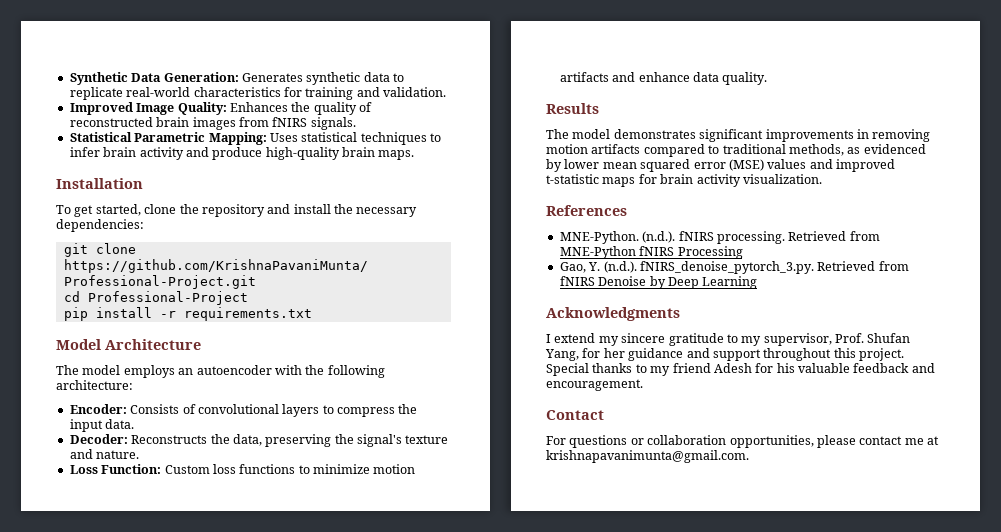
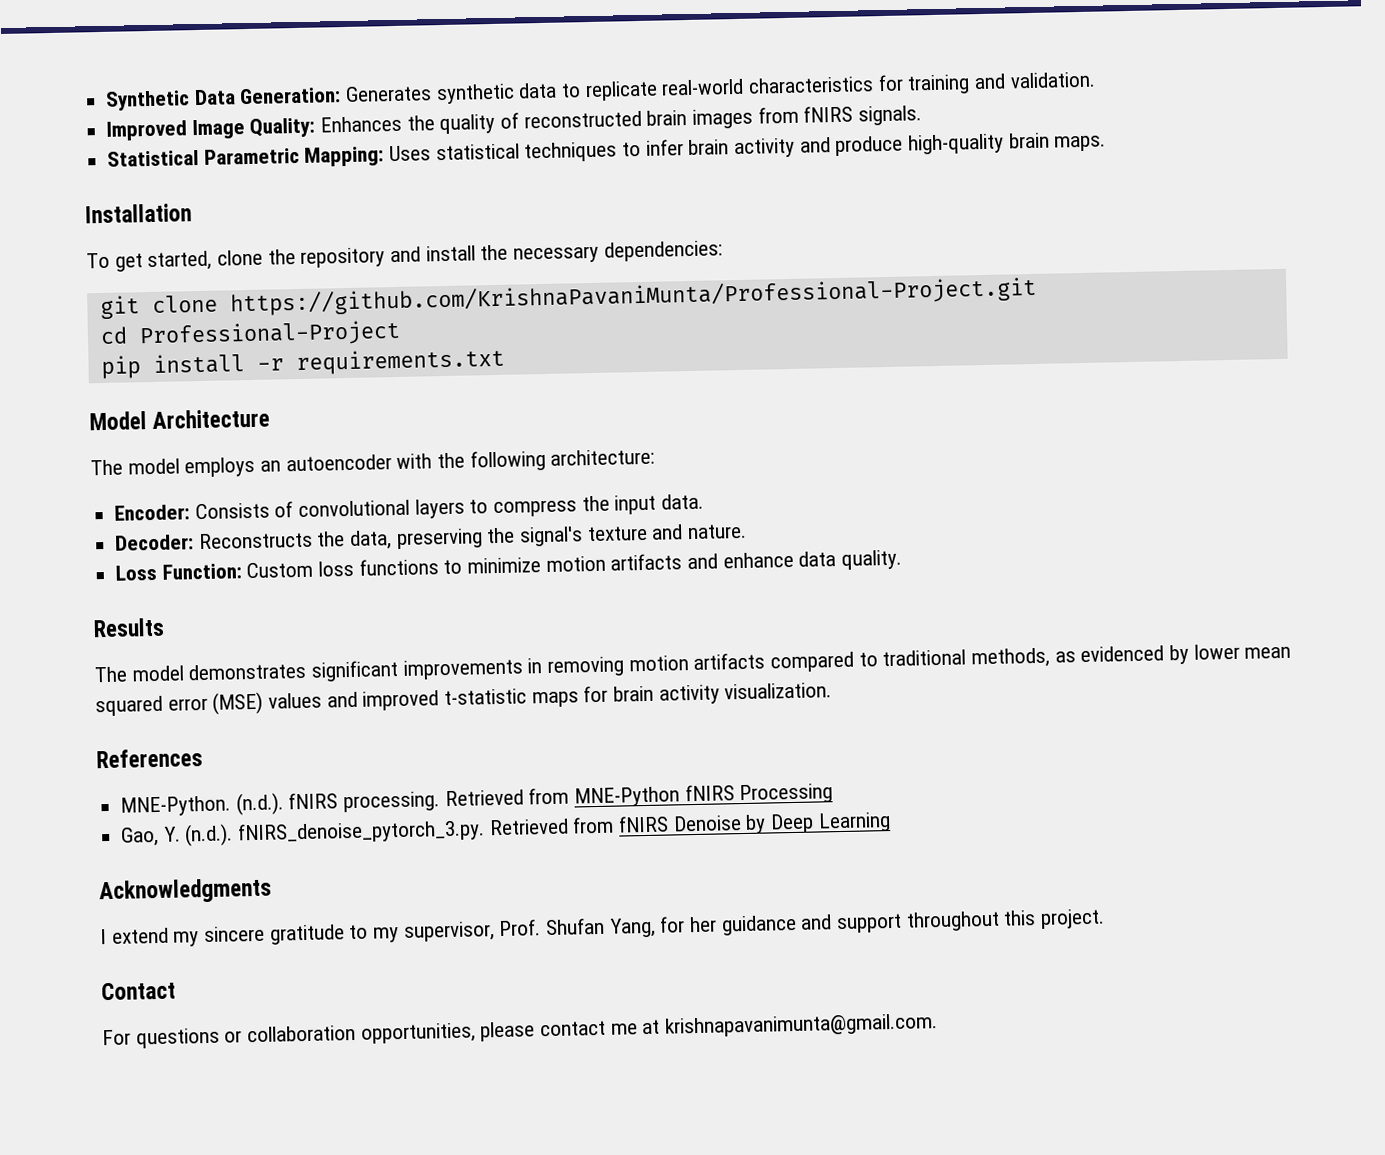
[546,363,935,376] [546,379,643,391] Special thanks to my friend Adesh for his valuable feedback and encouragement. -> (1106, 918) none

